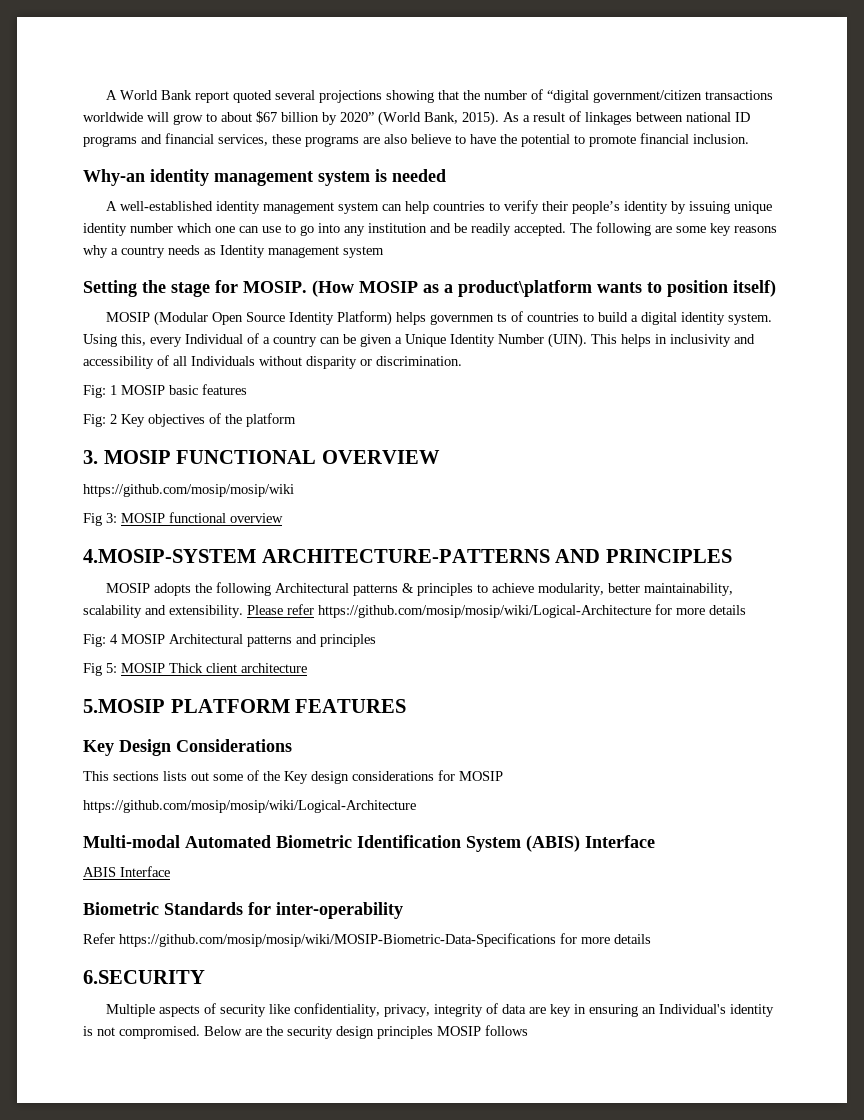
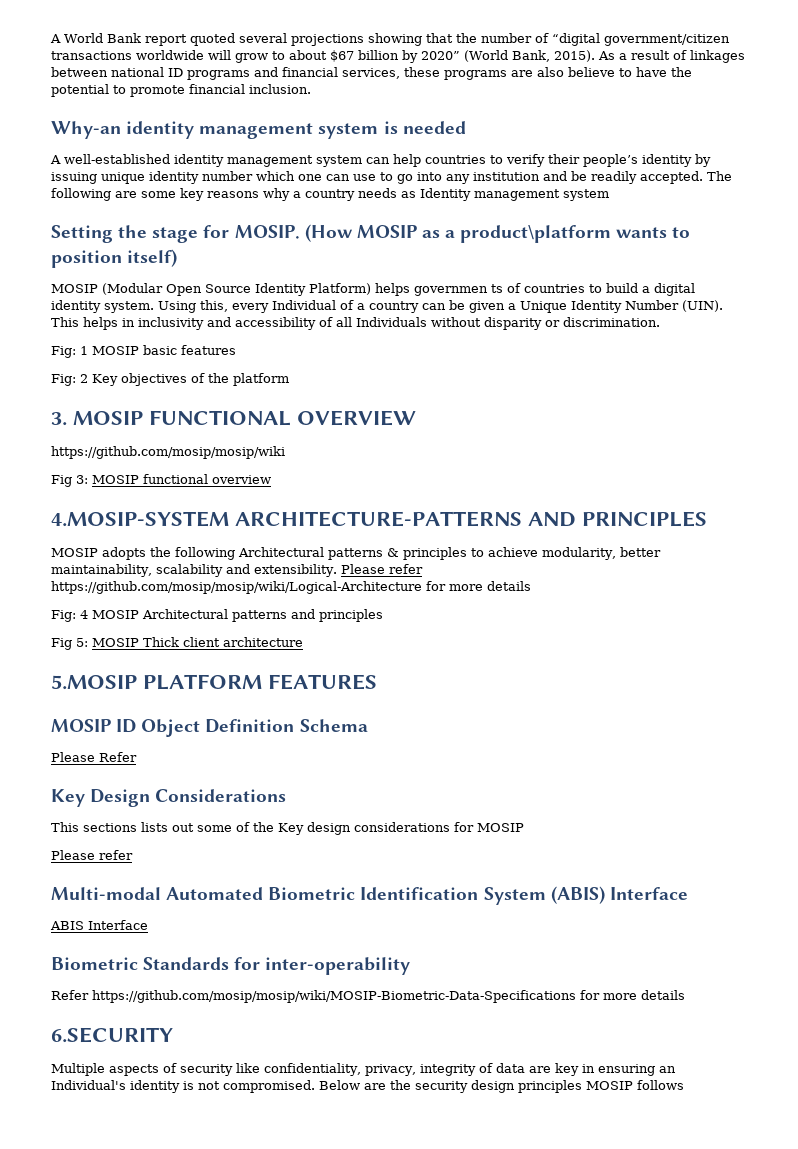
(407, 706) none -> [51,719,368,737] [51,752,137,762] // MOSIP ID Object Definition Schema // Please Refer
[83,800,416,813] https://github.com/mosip/mosip/wiki/Logical-Architecture -> [51,850,133,860] Please refer

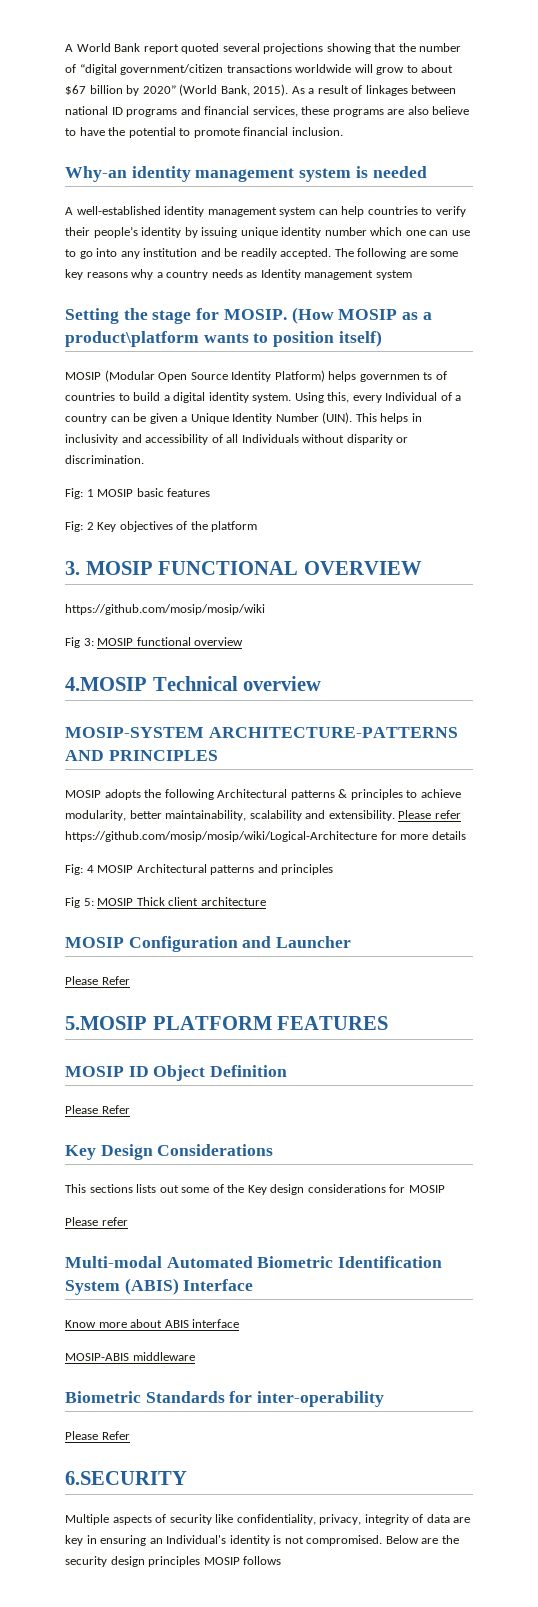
[51,511,229,527] 4.MOSIP-SYSTEM -> [65,676,322,691] [65,727,204,738] 4.MOSIP Technical overview // MOSIP-SYSTEM
(303, 642) none -> [65,936,352,952] [65,976,130,985] // MOSIP Configuration and Launcher // Please Refer
[299,719,368,732] Schema -> (288, 1071) none
[50,920,148,930] ABIS Interface -> [65,1319,240,1328] [65,1352,195,1361] Know more about ABIS interface // MOSIP-ABIS middleware
[51,990,685,1003] Refer https://github.com/mosip/mosip/wiki/MOSIP-Biometric-Data-Specifications for more details -> [65,1431,130,1440] Please Refer

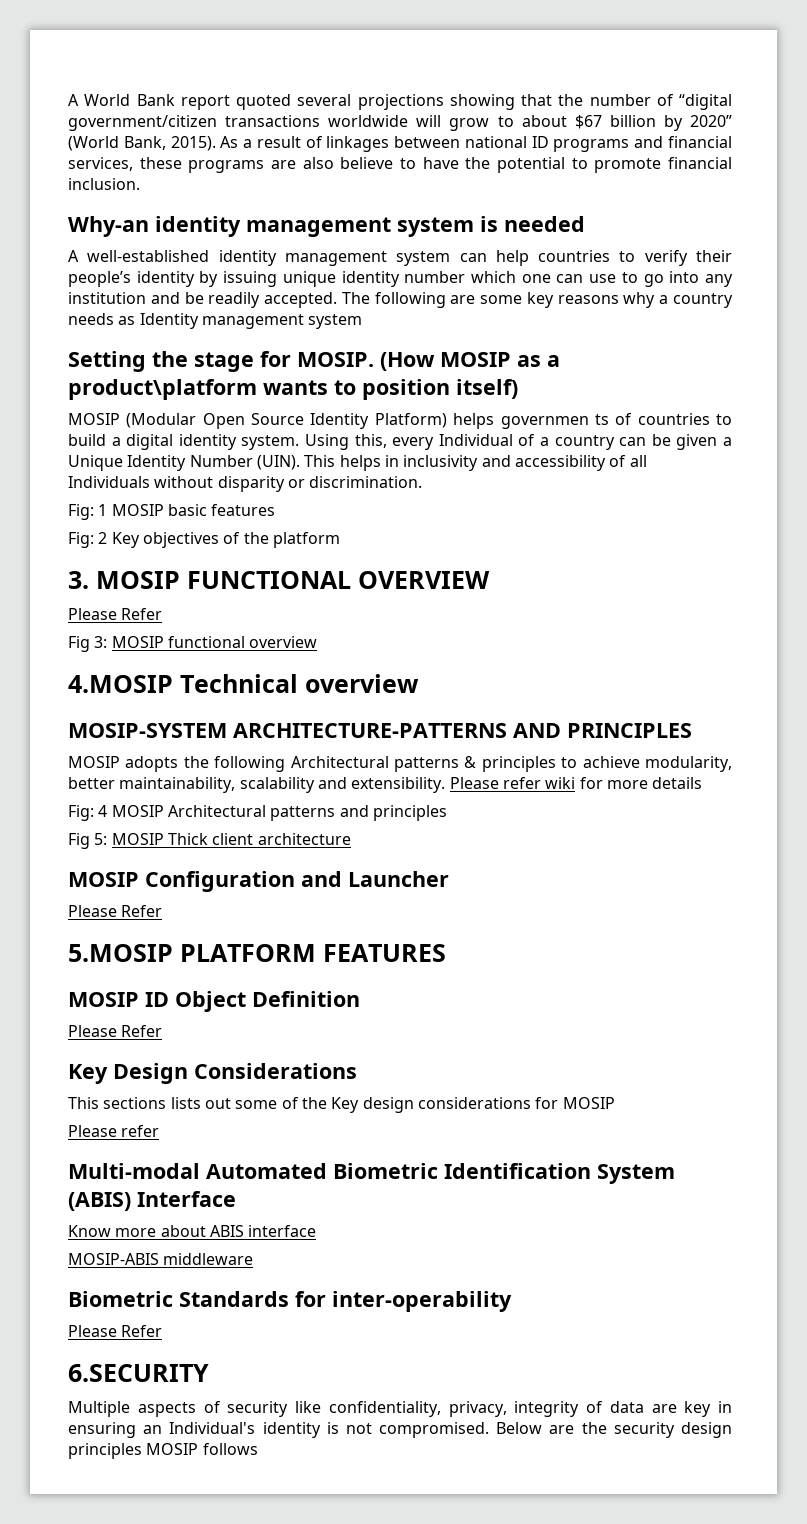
[65,604,265,615] https://github.com/mosip/mosip/wiki -> [68,608,163,620] Please Refer
[65,831,377,842] https://github.com/mosip/mosip/wiki/Logical-Architecture -> [545,777,576,789] wiki

